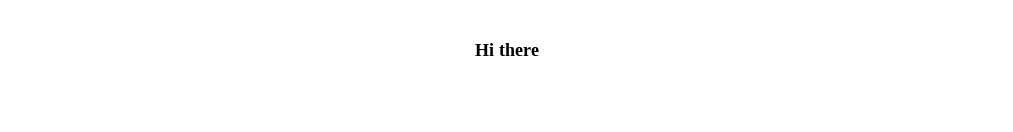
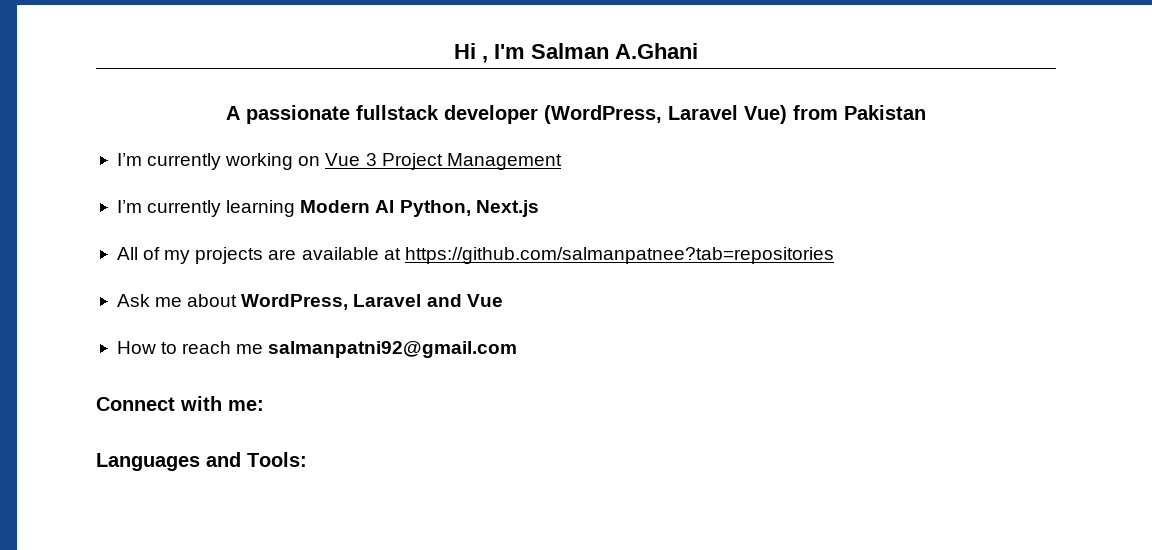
[498,43,539,56] there -> [482,43,698,63] [226,105,926,124] [116,153,562,170] [116,200,539,217] [116,247,834,264] [116,294,503,310] [116,341,518,358] [96,396,264,411] [96,452,307,471] , I'm Salman A.Ghani // A passionate fullstack developer (WordPress, Laravel Vue) from Pakistan // I’m currently working on Vue 3 Project Management // I’m currently learning Modern AI Python, Next.js // All of my projects are available at https://github.com/salmanpatnee?tab=repositories // Ask me about WordPress, Laravel and Vue // How to reach me salmanpatni92@gmail.com // Connect with me: // Languages and Tools:

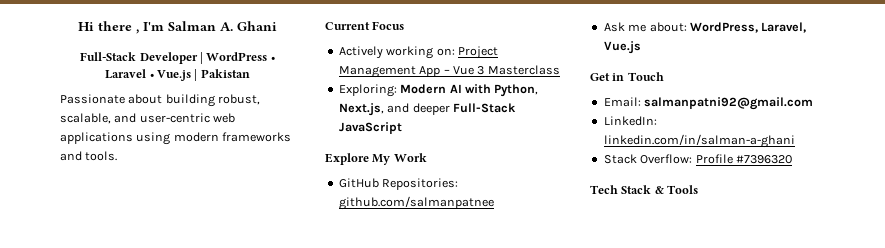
(476, 51) none -> [98,21,132,31] there
[615,43,698,59] [226,105,926,124] [116,153,562,170] [116,200,539,217] [116,247,834,264] [116,294,503,310] [116,341,518,358] [96,396,264,411] [96,452,307,471] A.Ghani // A passionate fullstack developer (WordPress, Laravel Vue) from Pakistan // I’m currently working on Vue 3 Project Management // I’m currently learning Modern AI Python, Next.js // All of my projects are available at https://github.com/salmanpatnee?tab=repositories // Ask me about WordPress, Laravel and Vue // How to reach me salmanpatni92@gmail.com // Connect with me: // Languages and Tools: -> [220,21,277,31] [80,52,275,64] [105,69,250,81] [60,94,261,107] [60,113,236,124] [60,132,292,145] [60,151,118,161] [325,21,405,30] [338,46,498,59] [338,65,560,78] [338,84,539,97] [338,103,516,116] [338,122,402,134] [325,153,427,165] [338,178,459,190] [338,196,494,210] [603,22,807,33] [603,41,641,54] [590,72,664,81] [603,97,814,110] [603,116,657,126] [603,134,795,148] [603,154,792,164] [590,185,699,194] A. Ghani // Full-Stack Developer | WordPress • Laravel • Vue.js | Pakistan // Passionate about building robust, scalable, and user-centric web applications using modern frameworks and tools. // Current Focus // Actively working on: Project Management App – Vue 3 Masterclass // Exploring: Modern AI with Python, Next.js, and deeper Full-Stack JavaScript // Explore My Work // GitHub Repositories: github.com/salmanpatnee // Ask me about: WordPress, Laravel, Vue.js // Get in Touch // Email: salmanpatni92@gmail.com // LinkedIn: linkedin.com/in/salman-a-ghani // Stack Overflow: Profile #7396320 // Tech Stack & Tools

